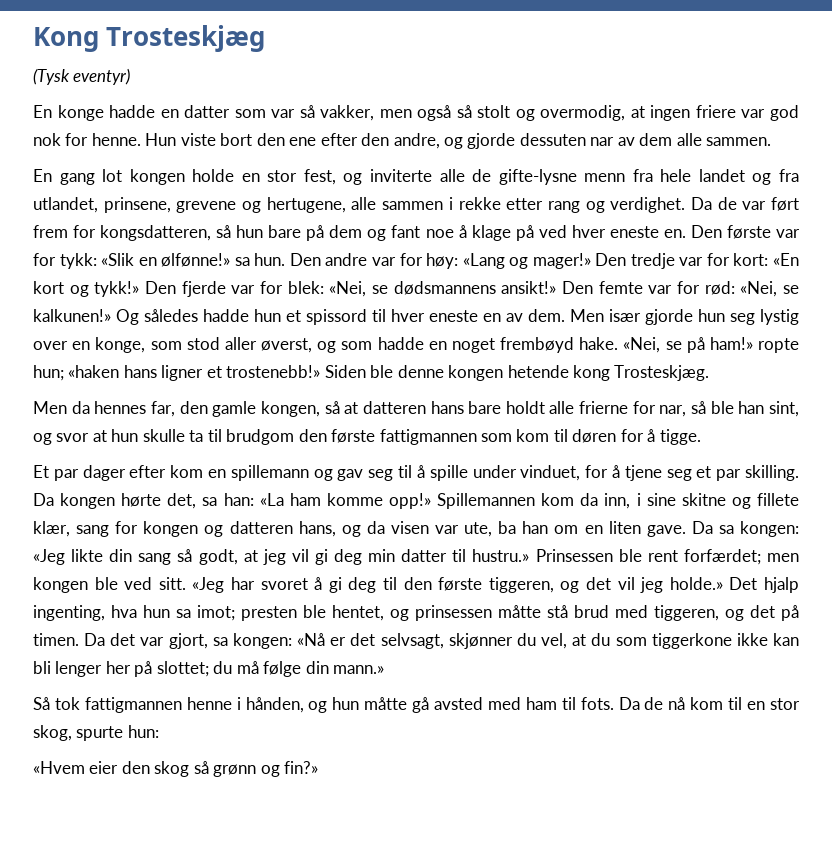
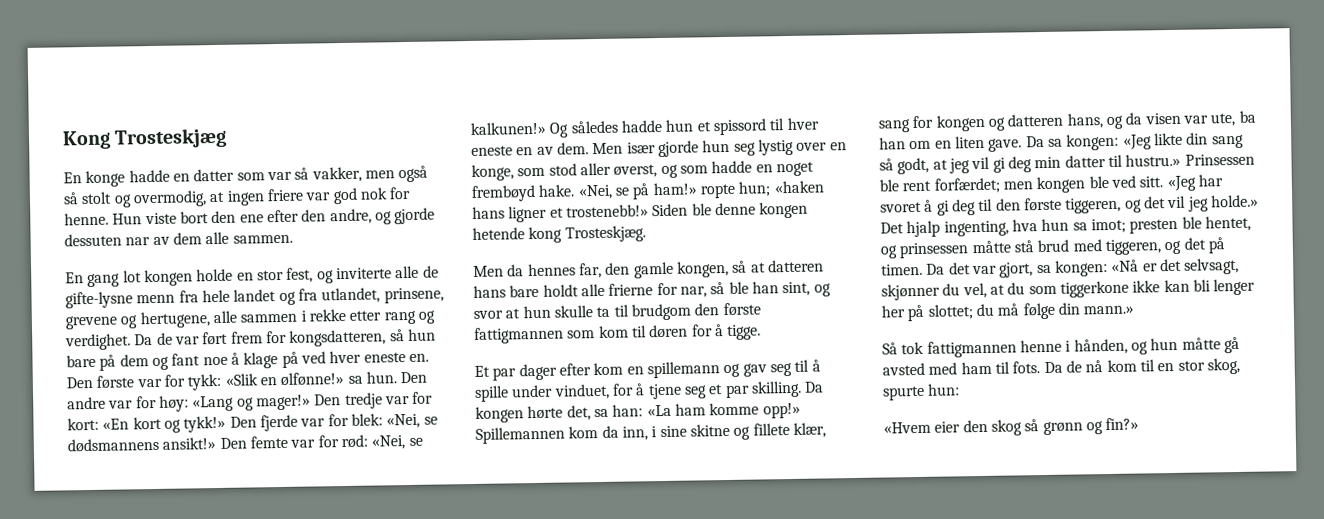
[33,68,131,85] // (Tysk eventyr) -> (228, 138) none

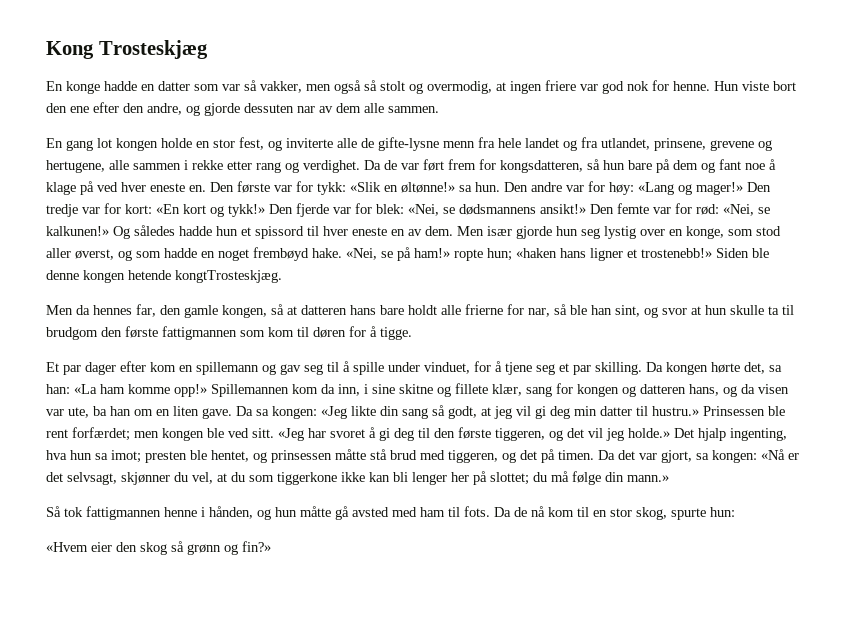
[280,371,345,387] ølfønne!» -> [401,182,455,193] øltønne!»
[528,225,646,244] kong Trosteskjæg. -> [175,270,282,283] kongtTrosteskjæg.

